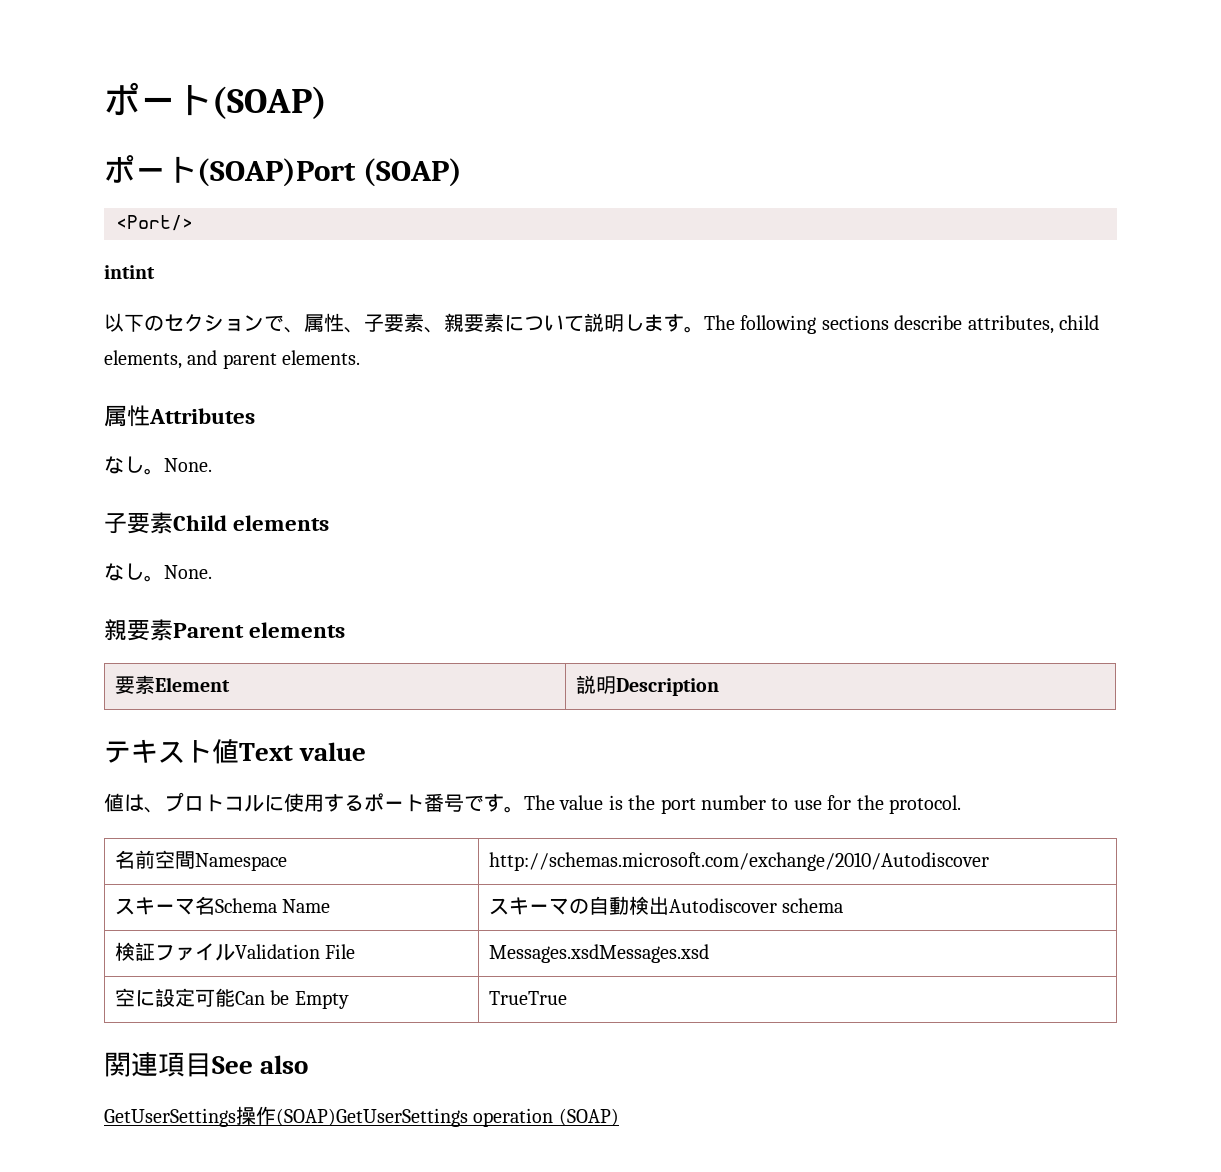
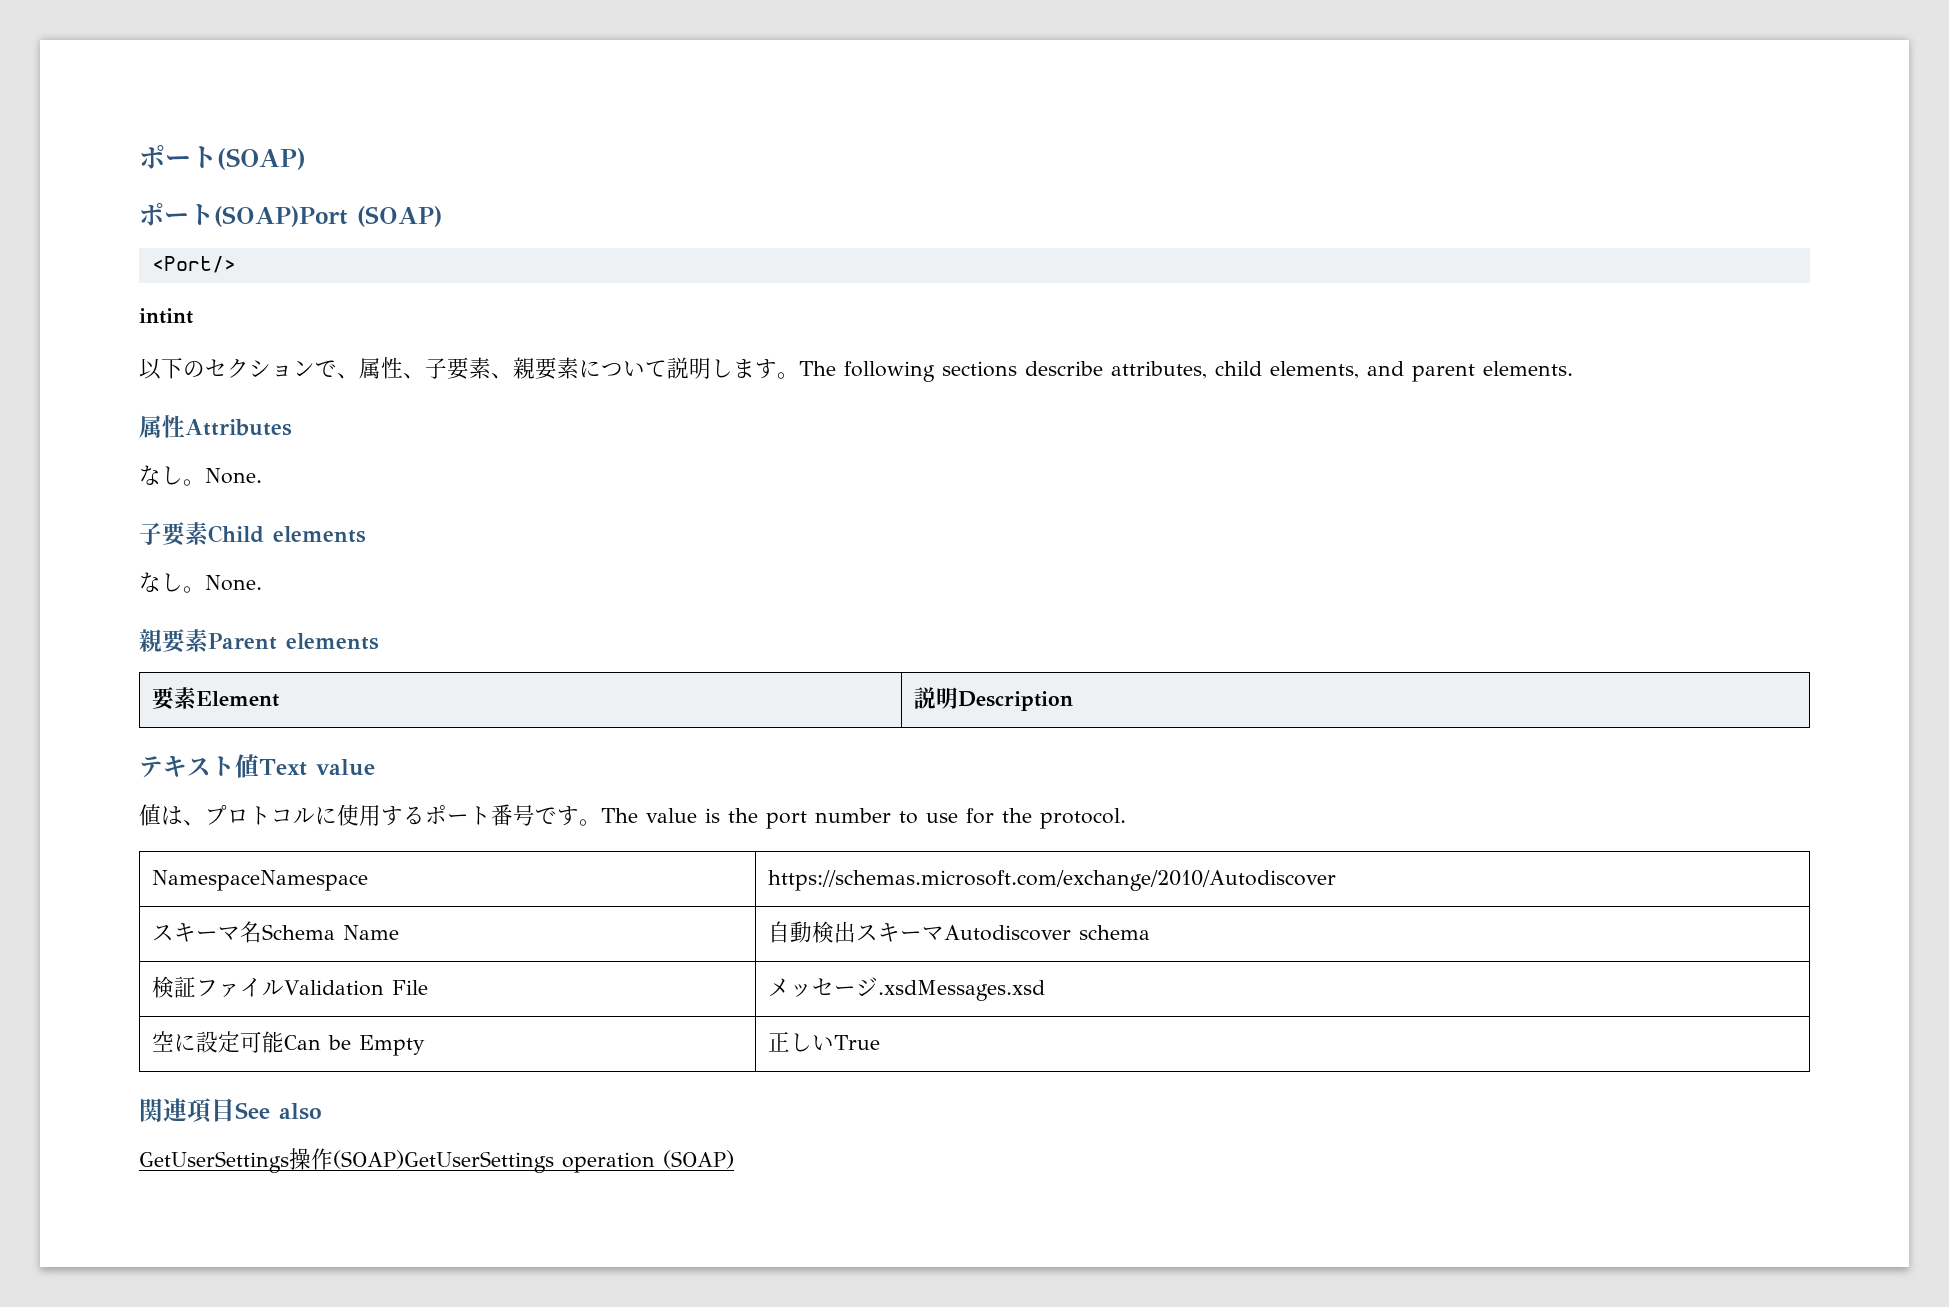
[114,850,287,871] [488,852,989,871] 名前空間Namespace | http://schemas.microsoft.com/exchange/2010/Autodiscover -> [152,870,369,891] [768,870,1337,891] NamespaceNamespace | https://schemas.microsoft.com/exchange/2010/Autodiscover
[488,896,669,915] スキーマの自動検出 -> [768,921,945,943] 自動検出スキーマ
[488,944,709,963] Messages.xsdMessages.xsd -> [768,977,1046,1001] メッセージ.xsdMessages.xsd
[488,991,567,1005] TrueTrue -> [768,1031,881,1052] 正しいTrue

